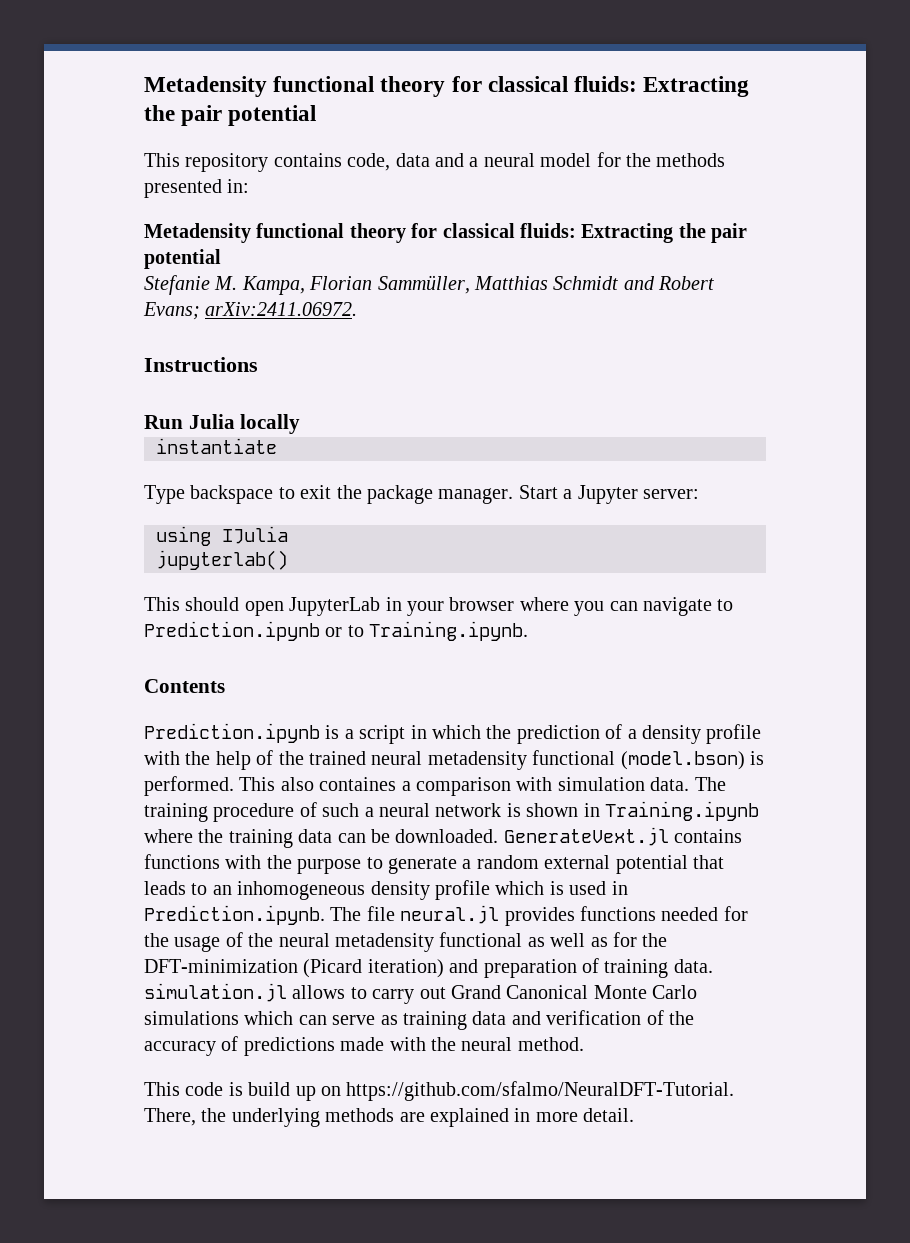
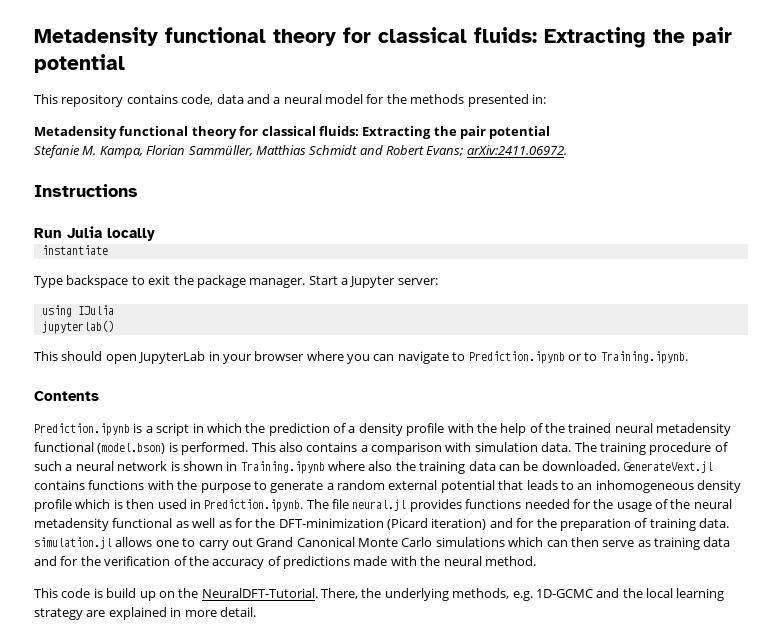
[319,777,397,791] containes -> [306,442,358,452] contains
(193, 836) none -> [368,461,393,471] also
(564, 888) none -> [126,499,155,509] then
(479, 966) none -> [516,518,557,528] for the
(346, 992) none -> [155,540,179,547] one
(327, 1020) none -> [570,537,599,547] then
(541, 1018) none -> [60,556,101,566] for the
[346,1081,735,1101] https://github.com/sfalmo/NeuralDFT-Tutorial. -> [178,588,318,598] the NeuralDFT-Tutorial.
[325,1108,395,1122] methods -> [452,588,725,601] [34,608,83,620] methods, e.g. 1D-GCMC and the local learning strategy

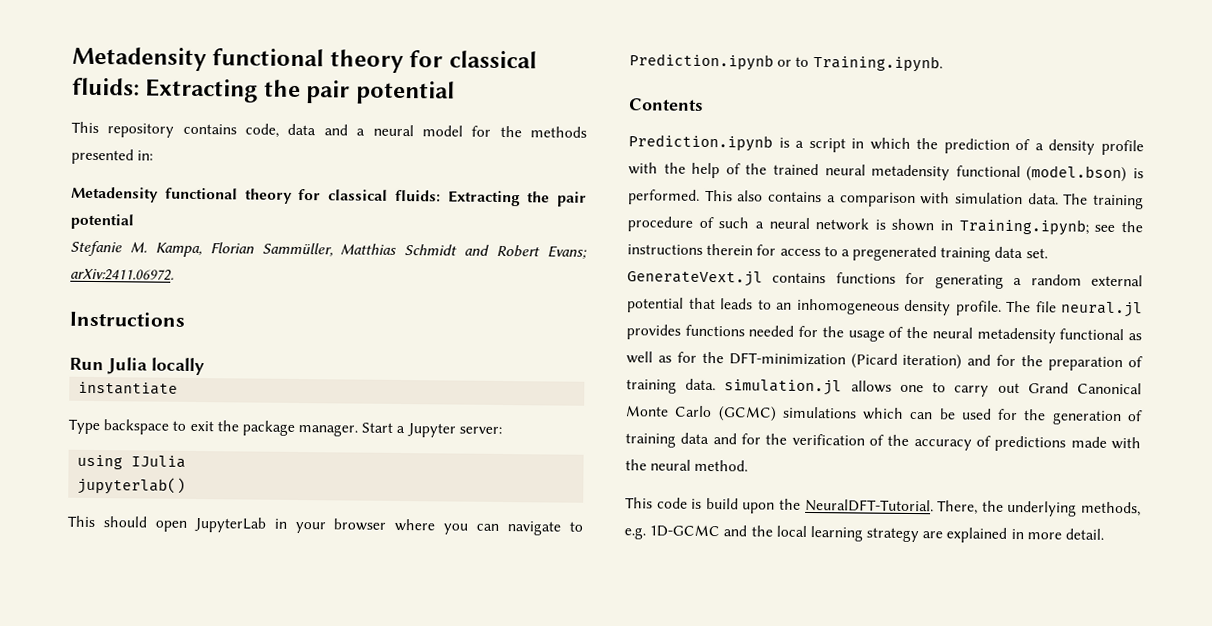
[240,461,713,474] [34,480,324,493] Training.ipynb where also the training data can be downloaded. GenerateVext.jl contains functions with the purpose to generate -> [958,218,1143,236] [627,243,1048,262] [627,270,1004,289] Training.ipynb; see the instructions therein for access to a pregenerated training data set. GenerateVext.jl contains functions for generating
[34,499,304,512] profile which is then used in Prediction.ipynb. -> [954,300,1002,316] profile.
(433, 542) none -> [717,406,777,422] (GCMC)
[570,537,651,547] then serve as -> [938,408,1143,426] be used for the generation of
[139,591,175,601] up on -> [742,502,776,514] upon

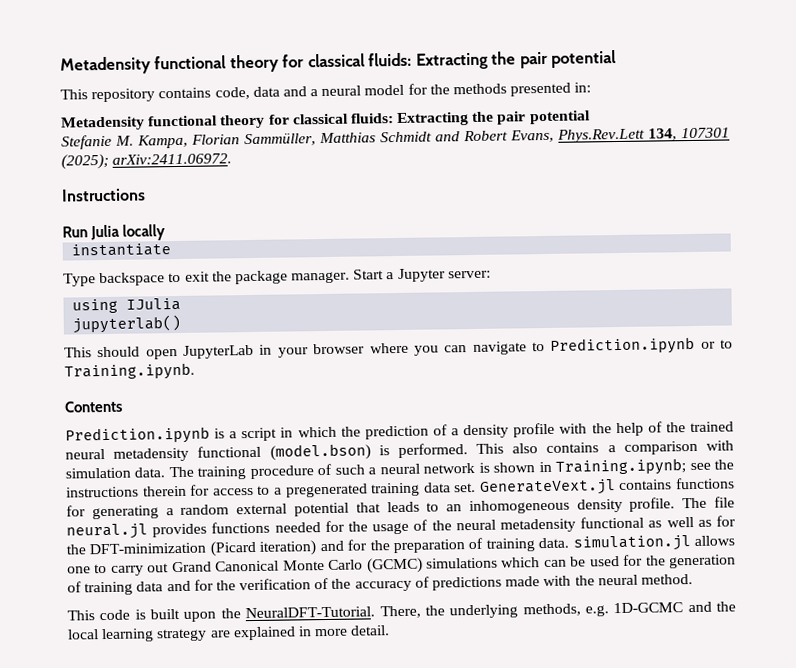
[547,245,588,259] Evans; -> [510,127,730,143] [61,153,109,170] Evans, Phys.Rev.Lett 134, 107301 (2025);
[705,497,739,510] build -> [150,608,181,620] built

